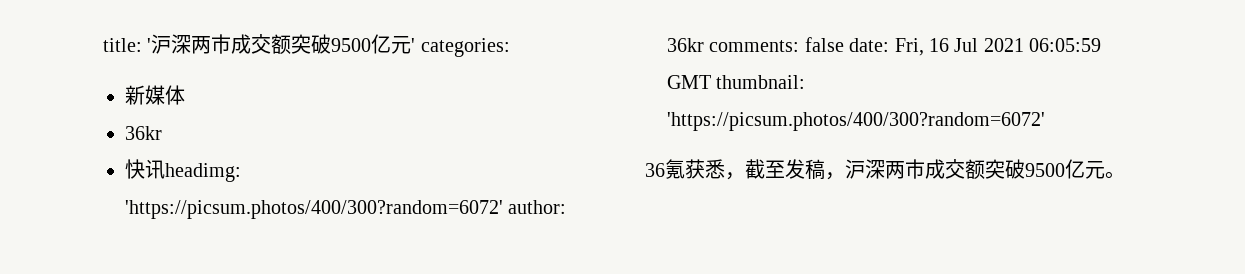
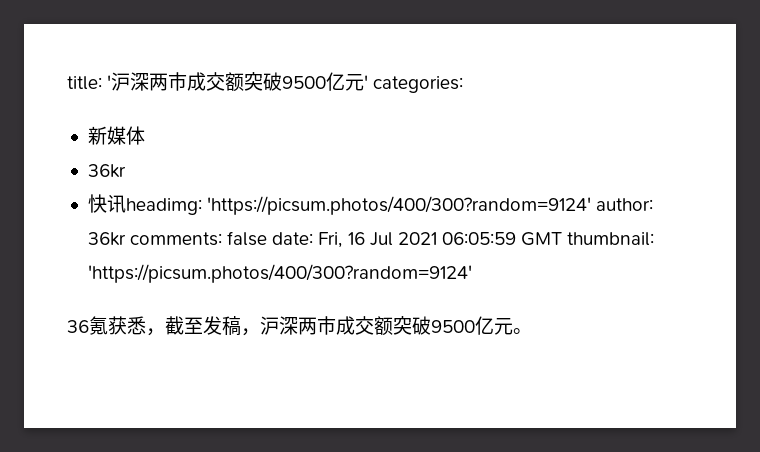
[125,200,503,219] 'https://picsum.photos/400/300?random=6072' -> [207,196,592,215] 'https://picsum.photos/400/300?random=9124'
[667,112,1045,131] 'https://picsum.photos/400/300?random=6072' -> [87,264,472,283] 'https://picsum.photos/400/300?random=9124'

